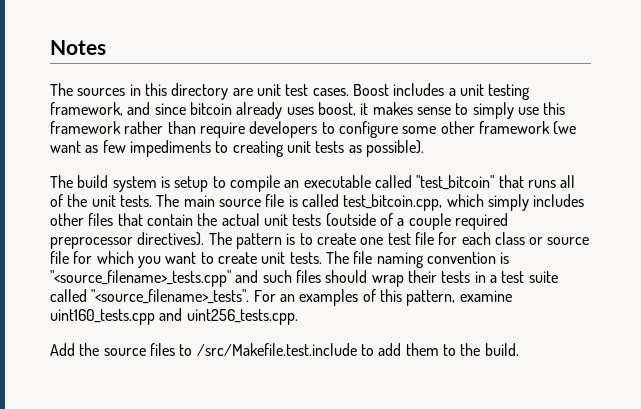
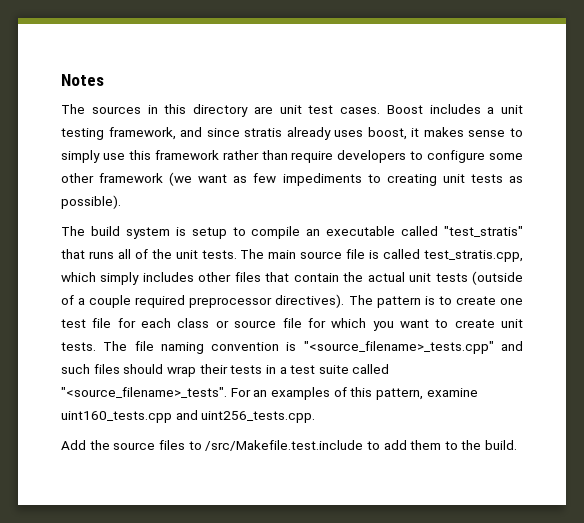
[189,102,232,115] bitcoin -> [244,128,283,137] stratis
[416,175,495,190] "test_bitcoin" -> [444,226,523,237] "test_stratis"
[343,194,443,211] test_bitcoin.cpp, -> [423,250,523,262] test_stratis.cpp,

